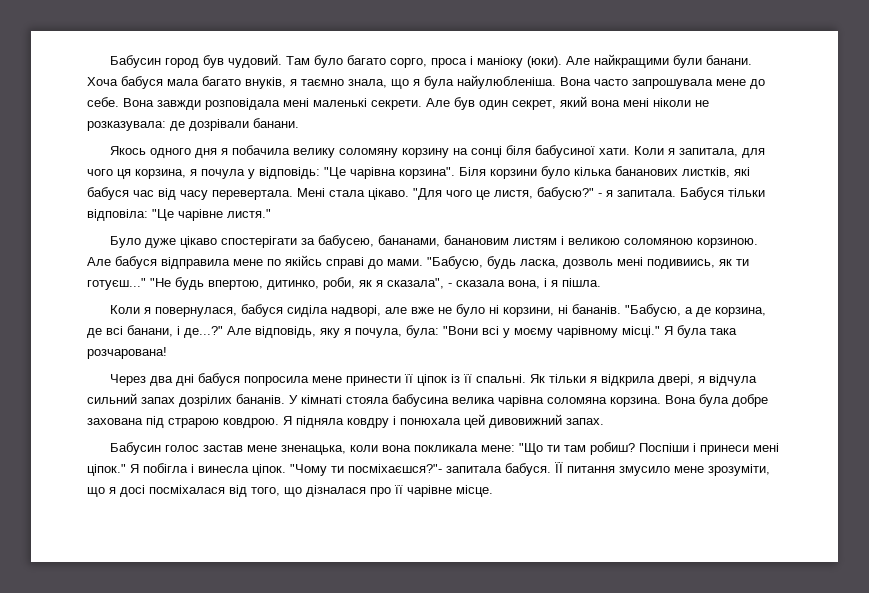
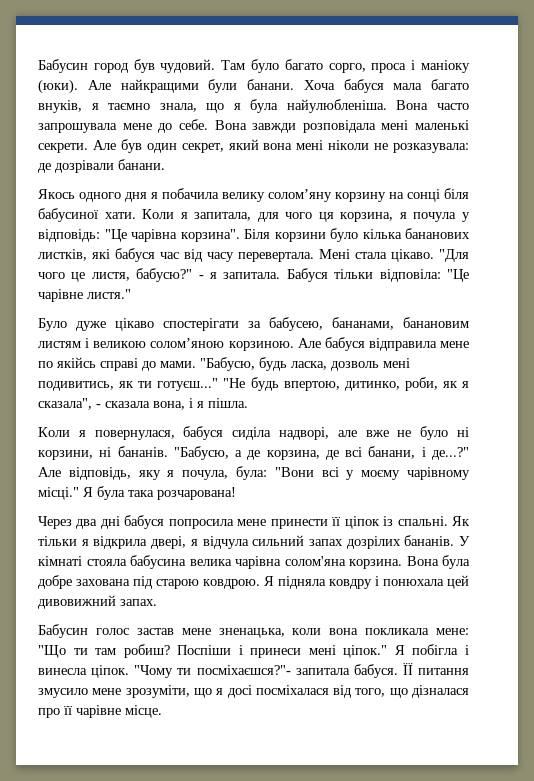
[338,148,398,158] соломяну -> [268,189,332,202] солом’яну
[623,238,693,245] соломяною -> [150,338,225,348] солом’яною
[647,259,715,269] подивиись, -> [38,381,114,391] подивитись,
[462,374,472,383] її -> (394, 521) none
[547,397,607,404] соломяна -> [284,556,346,566] солом'яна
[168,418,219,428] страрою -> [156,579,199,589] старою

